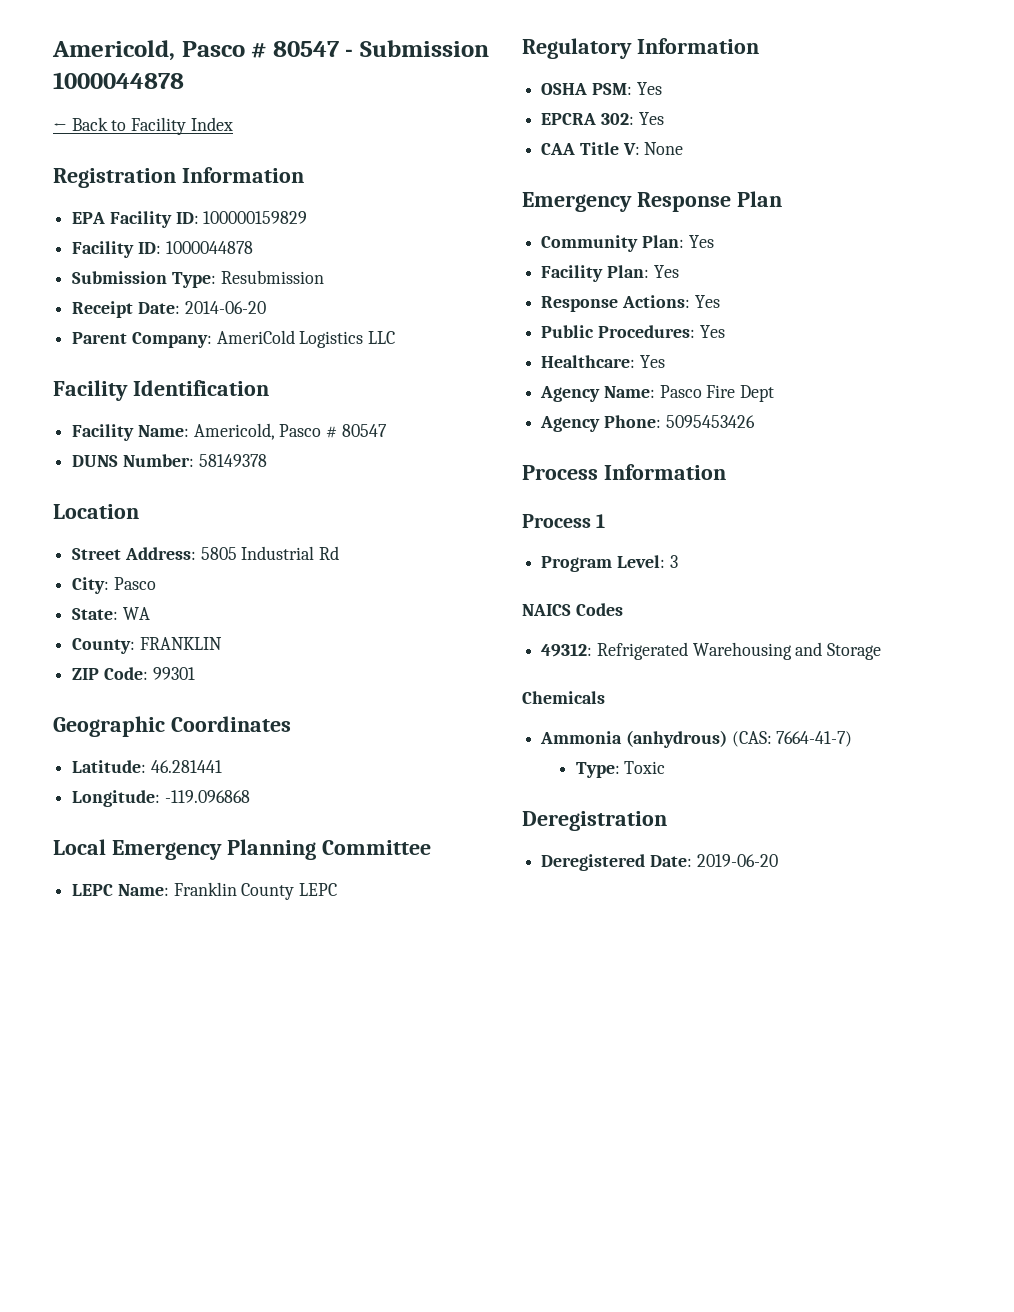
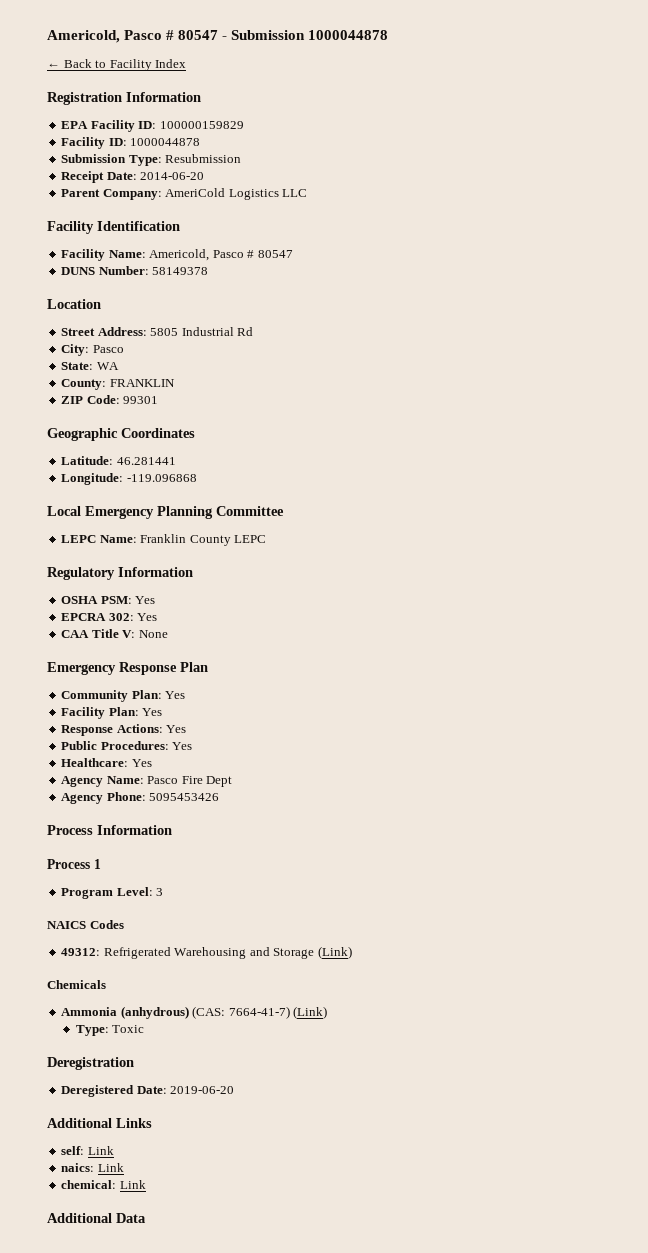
(882, 651) none -> [317,946,352,959] (Link)
(853, 739) none -> [293,1006,328,1019] (Link)
(778, 860) none -> [47,1118,152,1128] [61,1146,114,1155] [61,1163,124,1172] [61,1180,146,1189] [47,1213,146,1223] // Additional Links // self: Link // naics: Link // chemical: Link // Additional Data

